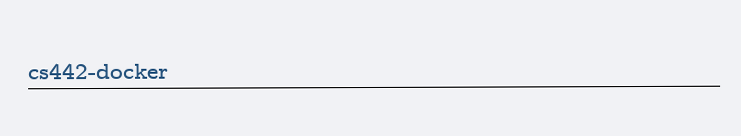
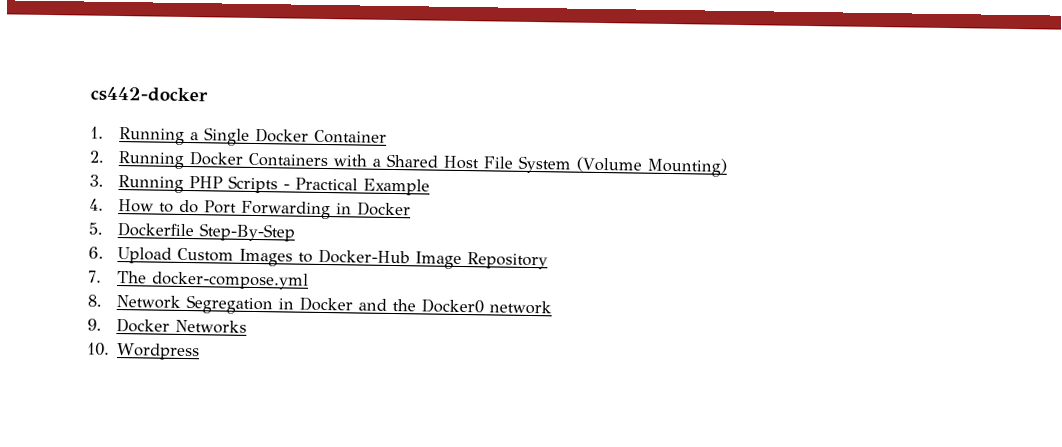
(169, 71) none -> [90,126,388,146] [89,150,728,177] [89,174,431,196] [89,198,412,220] [88,222,296,242] [88,246,549,270] [88,270,310,290] [87,294,553,315] [87,318,248,334] [87,342,201,361] // 1. Running a Single Docker Container // 2. Running Docker Containers with a Shared Host File System (Volume Mounting) // 3. Running PHP Scripts - Practical Example // 4. How to do Port Forwarding in Docker // 5. Dockerfile Step-By-Step // 6. Upload Custom Images to Docker-Hub Image Repository // 7. The docker-compose.yml // 8. Network Segregation in Docker and the Docker0 network // 9. Docker Networks // 10. Wordpress

